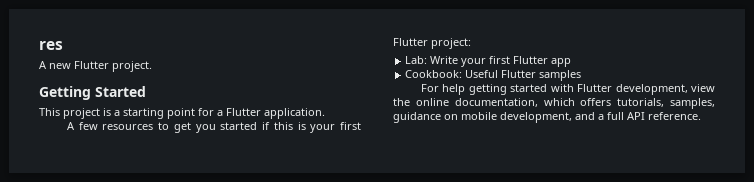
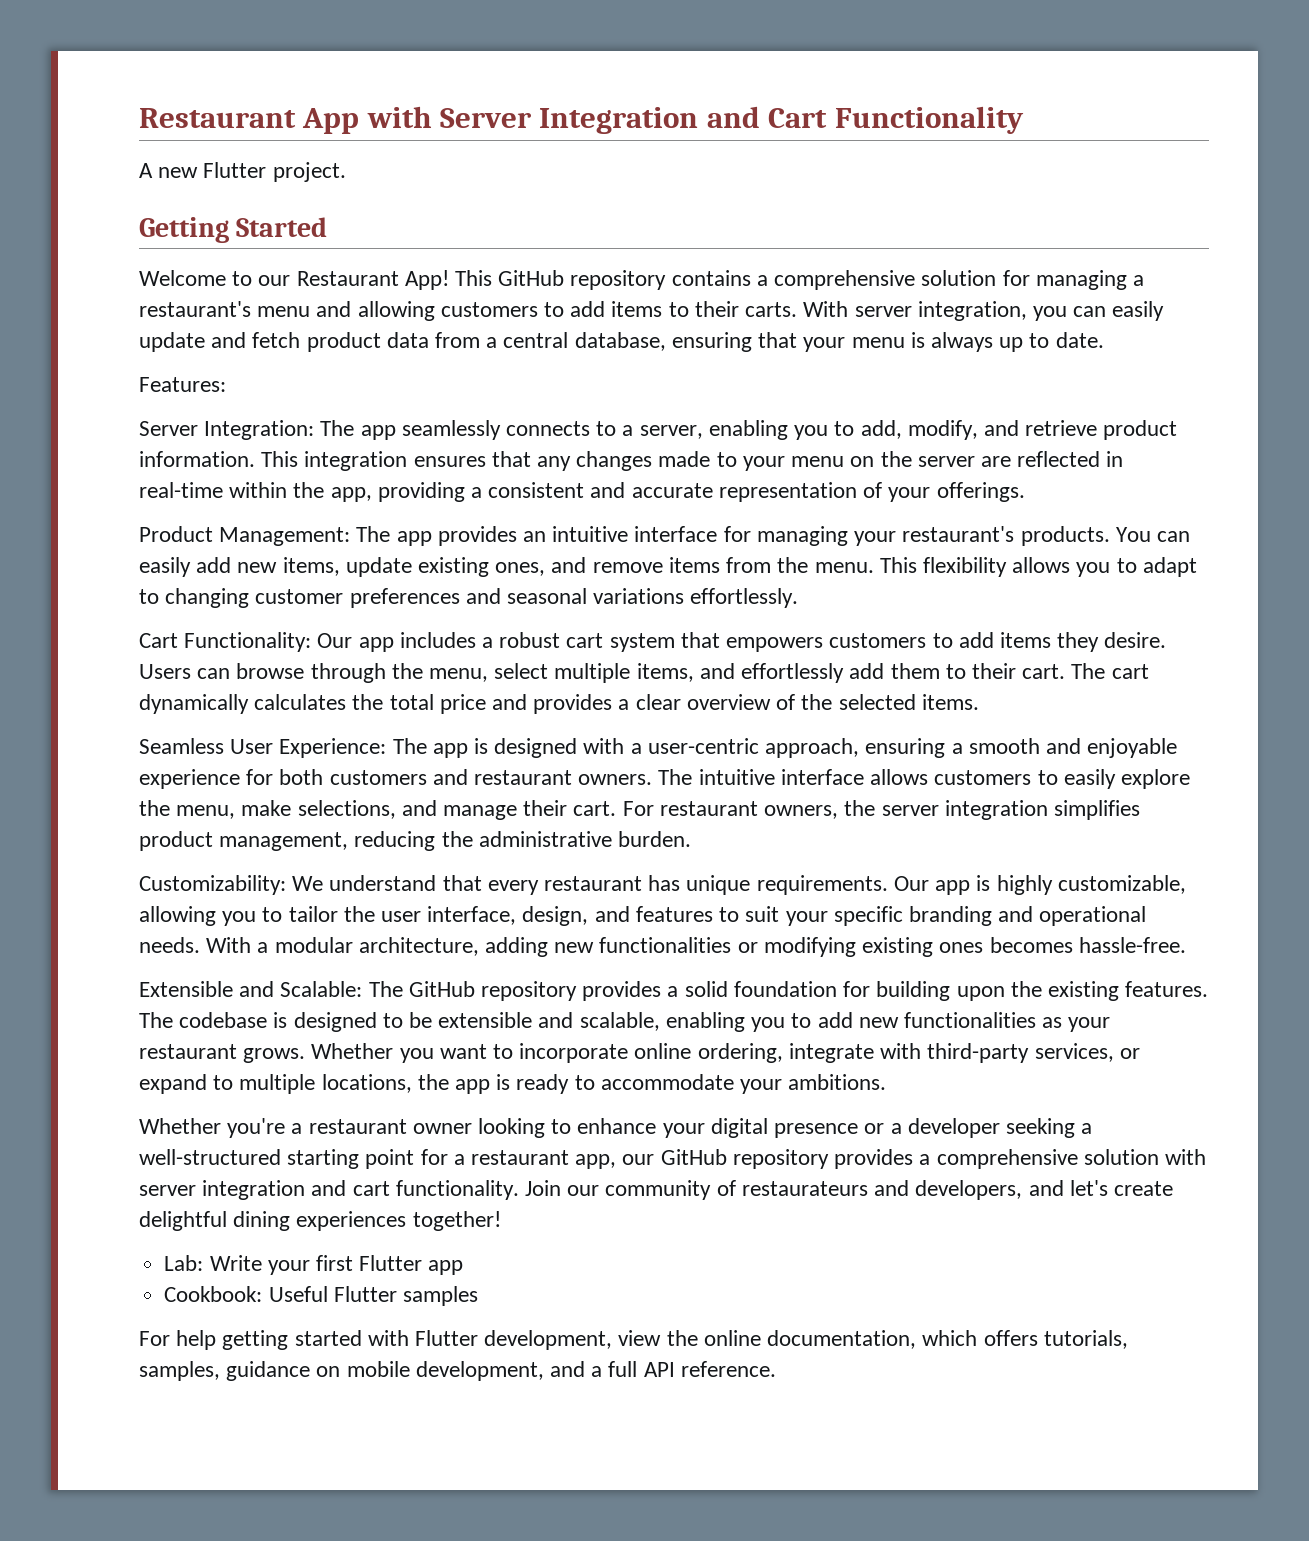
[39,41,63,50] res -> [139,106,1024,134] Restaurant App with Server Integration and Cart Functionality
[39,108,325,119] [66,122,361,133] [393,38,471,49] This project is a starting point for a Flutter application. // A few resources to get you started if this is your first Flutter project: -> [139,270,1144,290] [139,301,1165,321] [139,332,1104,352] [139,377,226,392] [139,420,1178,440] [139,451,1124,471] [139,482,1025,502] [139,526,1190,546] [139,557,1197,577] [139,588,799,608] [139,632,1167,652] [139,663,1149,683] [139,694,979,714] [139,738,1178,758] [139,769,1190,789] [139,800,1140,820] [139,831,692,851] [139,875,1186,895] [139,906,1147,926] [139,937,1186,957] [139,981,1209,1001] [139,1012,1111,1032] [139,1043,1140,1063] [139,1074,887,1094] [139,1118,1093,1138] [139,1149,1206,1169] [139,1180,1173,1200] [139,1211,501,1231] Welcome to our Restaurant App! This GitHub repository contains a comprehensive solution for managing a restaurant's menu and allowing customers to add items to their carts. With server integration, you can easily update and fetch product data from a central database, ensuring that your menu is always up to date. // Features: // Server Integration: The app seamlessly connects to a server, enabling you to add, modify, and retrieve product information. This integration ensures that any changes made to your menu on the server are reflected in real-time within the app, providing a consistent and accurate representation of your offerings. // Product Management: The app provides an intuitive interface for managing your restaurant's products. You can easily add new items, update existing ones, and remove items from the menu. This flexibility allows you to adapt to changing customer preferences and seasonal variations effortlessly. // Cart Functionality: Our app includes a robust cart system that empowers customers to add items they desire. Users can browse through the menu, select multiple items, and effortlessly add them to their cart. The cart dynamically calculates the total price and provides a clear overview of the selected items. // Seamless User Experience: The app is designed with a user-centric approach, ensuring a smooth and enjoyable experience for both customers and restaurant owners. The intuitive interface allows customers to easily explore the menu, make selections, and manage their cart. For restaurant owners, the server integration simplifies product management, reducing the administrative burden. // Customizability: We understand that every restaurant has unique requirements. Our app is highly customizable, allowing you to tailor the user interface, design, and features to suit your specific branding and operational needs. With a modular architecture, adding new functionalities or modifying existing ones becomes hassle-free. // Extensible and Scalable: The GitHub repository provides a solid foundation for building upon the existing features. The codebase is designed to be extensible and scalable, enabling you to add new functionalities as your restaurant grows. Whether you want to incorporate online ordering, integrate with third-party services, or expand to multiple locations, the app is ready to accommodate your ambitions. // Whether you're a restaurant owner looking to enhance your digital presence or a developer seeking a well-structured starting point for a restaurant app, our GitHub repository provides a comprehensive solution with server integration and cart functionality. Join our community of restaurateurs and developers, and let's create delightful dining experiences together!

